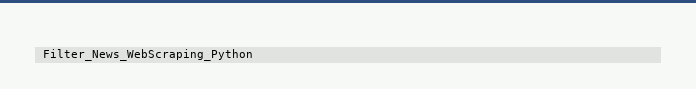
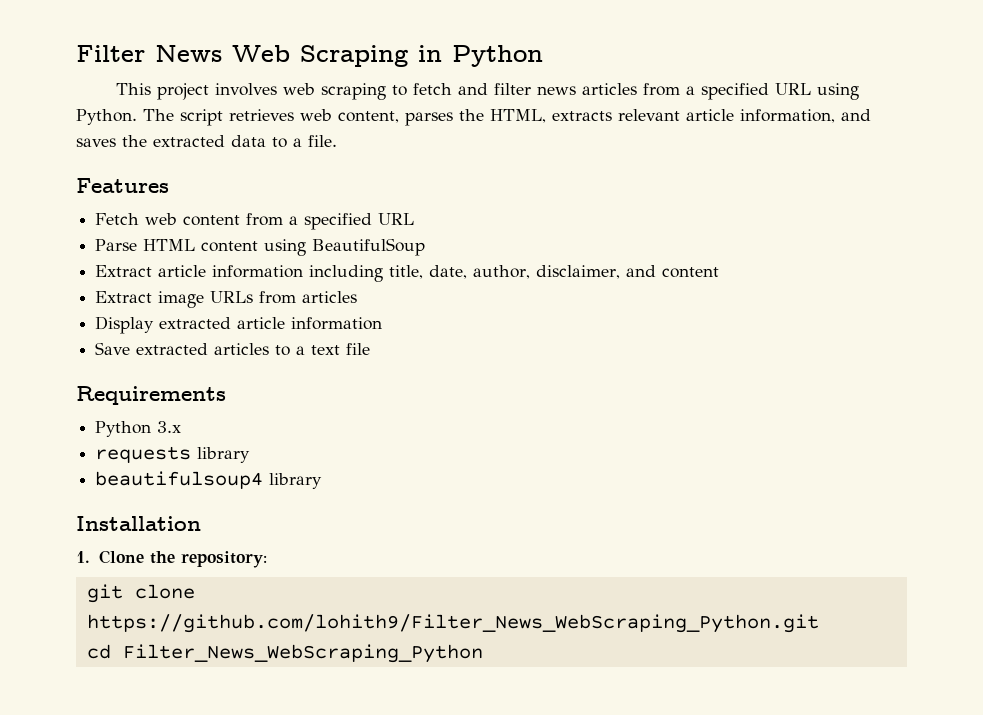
(42, 55) none -> [76,45,543,67] [116,83,860,100] [76,109,871,126] [76,135,337,148] [76,178,169,193] [95,213,415,230] [95,238,426,256] [95,265,720,282] [95,291,358,308] [95,316,383,334] [95,342,371,356] [76,386,226,405] [95,421,182,437] [95,446,251,463] [95,471,323,489] [76,516,201,531] [76,550,267,568] [86,584,195,603] [86,614,819,633] [86,644,111,659] Filter News Web Scraping in Python // This project involves web scraping to fetch and filter news articles from a specified URL using Python. The script retrieves web content, parses the HTML, extracts relevant article information, and saves the extracted data to a file. // Features // Fetch web content from a specified URL // Parse HTML content using BeautifulSoup // Extract article information including title, date, author, disclaimer, and content // Extract image URLs from articles // Display extracted article information // Save extracted articles to a text file // Requirements // Python 3.x // requests library // beautifulsoup4 library // Installation // 1. Clone the repository: // git clone https://github.com/lohith9/Filter_News_WebScraping_Python.git // cd

